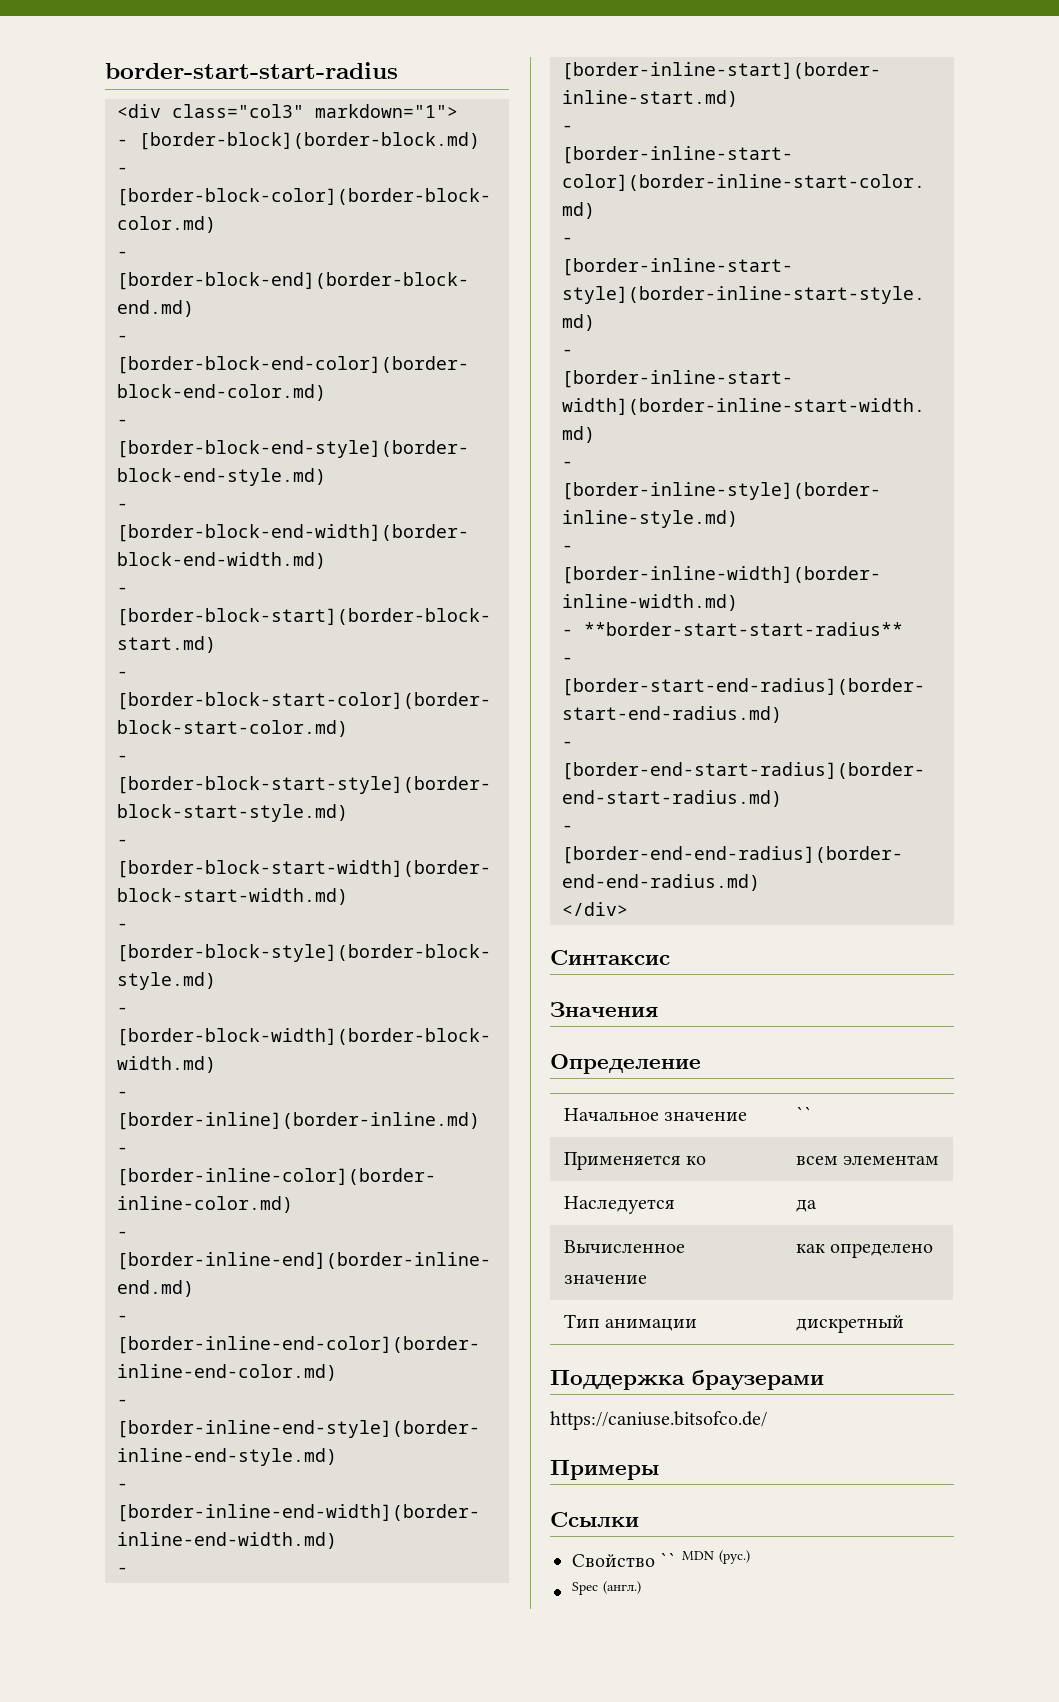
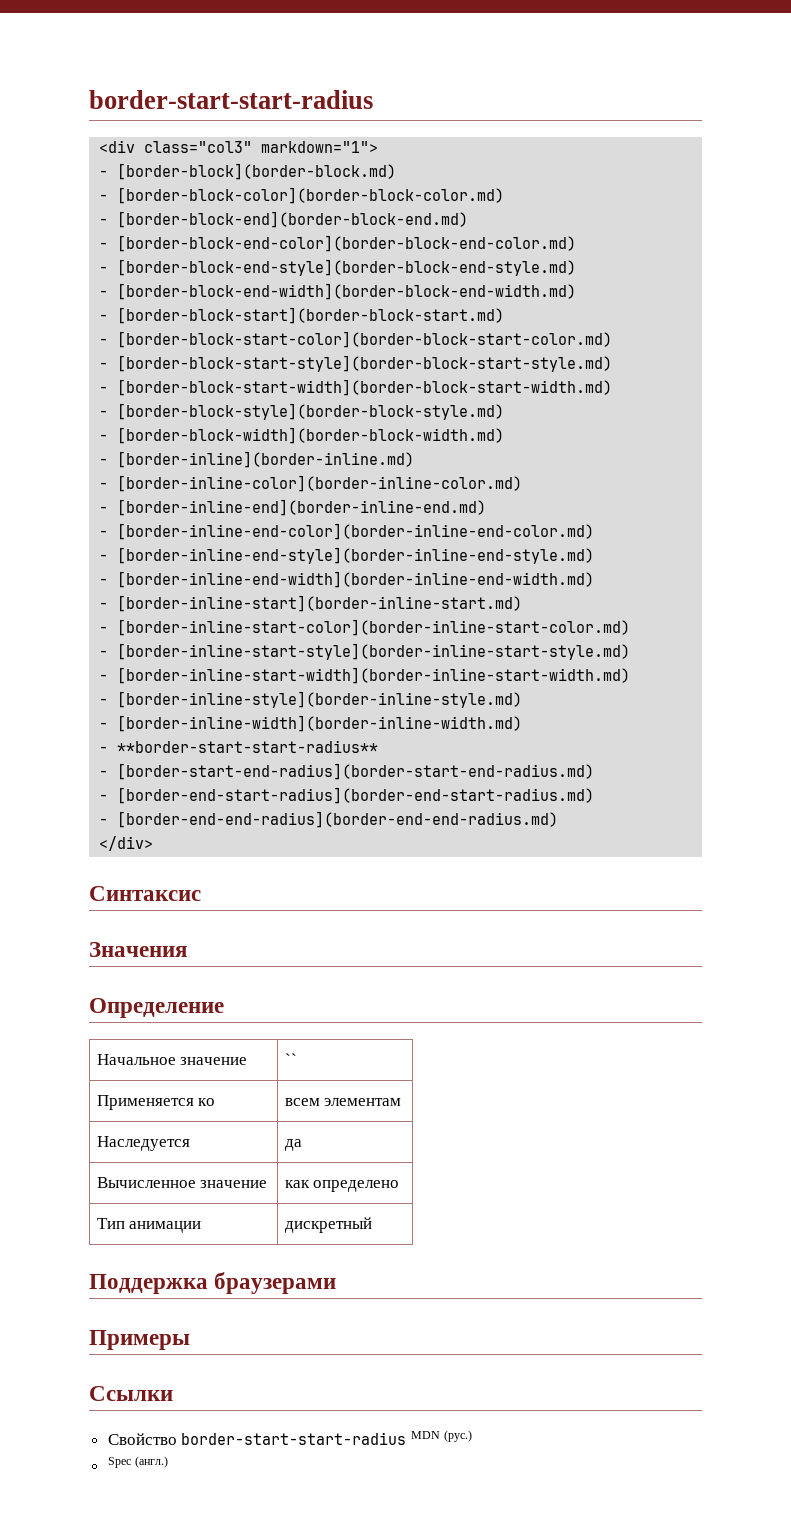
[550,1411,767,1430] // https://caniuse.bitsofco.de/ -> (337, 1283) none
[660,1552,677,1567] `` -> [181,1432,407,1445] border-start-start-radius

